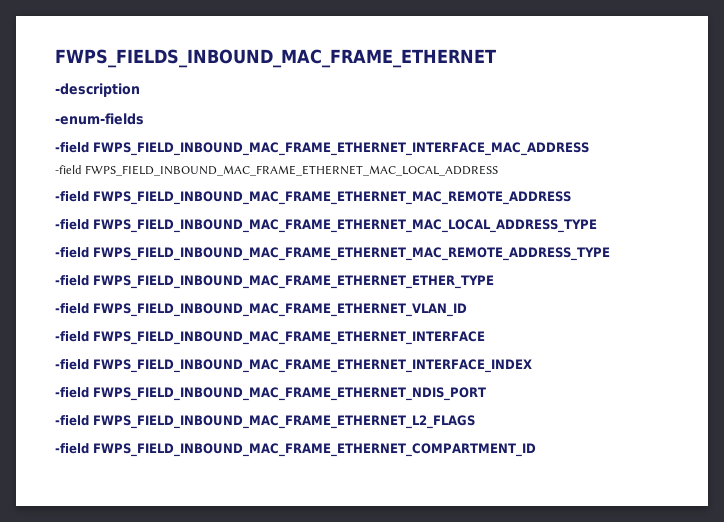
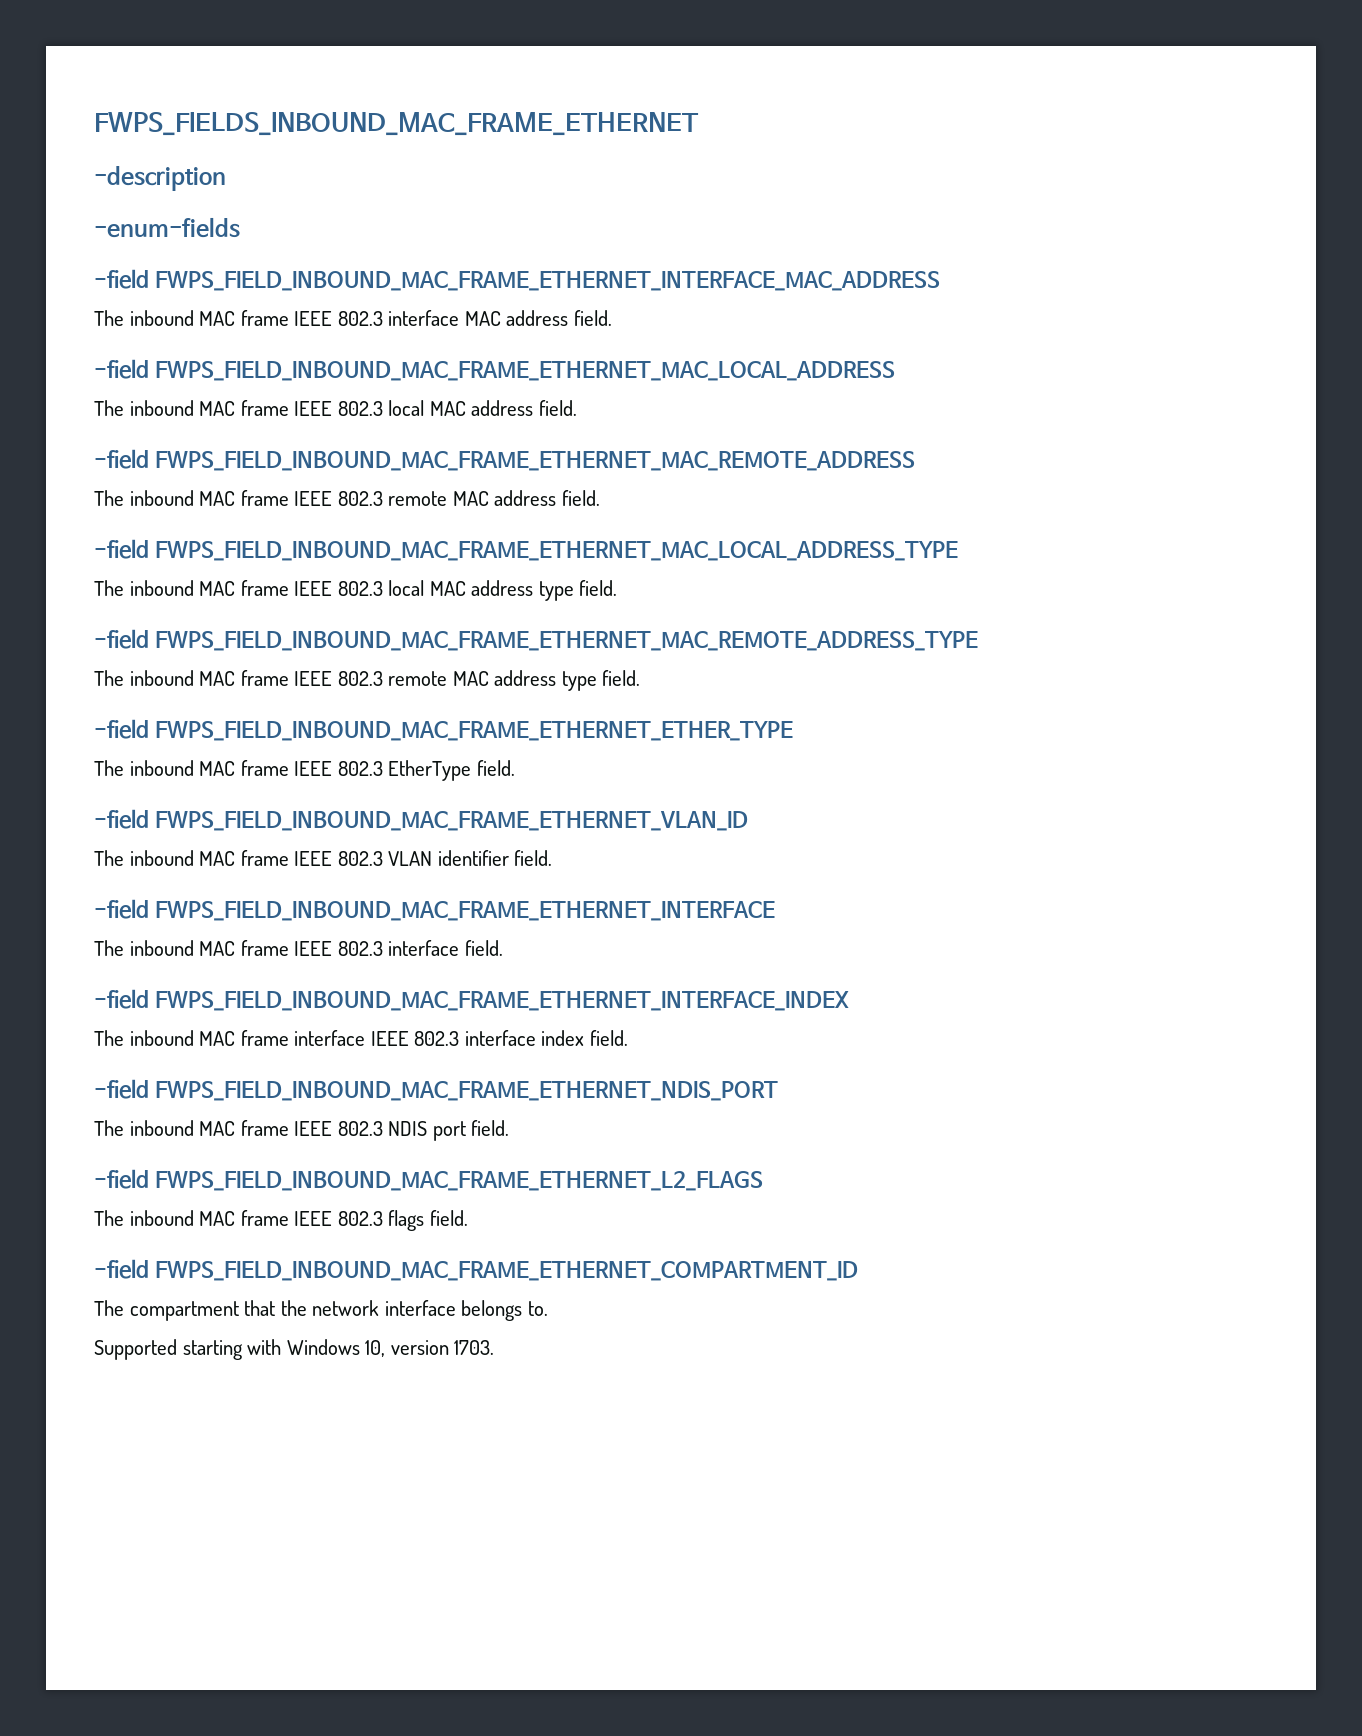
[55,165,499,176] [55,191,571,205] [55,219,597,233] [55,247,610,261] [55,275,494,289] [55,303,467,317] [55,331,485,345] [55,359,532,373] [55,387,486,401] [55,415,475,429] [55,443,536,457] -field FWPS_FIELD_INBOUND_MAC_FRAME_ETHERNET_MAC_LOCAL_ADDRESS // -field FWPS_FIELD_INBOUND_MAC_FRAME_ETHERNET_MAC_REMOTE_ADDRESS // -field FWPS_FIELD_INBOUND_MAC_FRAME_ETHERNET_MAC_LOCAL_ADDRESS_TYPE // -field FWPS_FIELD_INBOUND_MAC_FRAME_ETHERNET_MAC_REMOTE_ADDRESS_TYPE // -field FWPS_FIELD_INBOUND_MAC_FRAME_ETHERNET_ETHER_TYPE // -field FWPS_FIELD_INBOUND_MAC_FRAME_ETHERNET_VLAN_ID // -field FWPS_FIELD_INBOUND_MAC_FRAME_ETHERNET_INTERFACE // -field FWPS_FIELD_INBOUND_MAC_FRAME_ETHERNET_INTERFACE_INDEX // -field FWPS_FIELD_INBOUND_MAC_FRAME_ETHERNET_NDIS_PORT // -field FWPS_FIELD_INBOUND_MAC_FRAME_ETHERNET_L2_FLAGS // -field FWPS_FIELD_INBOUND_MAC_FRAME_ETHERNET_COMPARTMENT_ID -> [94,310,612,326] [94,359,895,381] [94,400,577,416] [94,449,915,471] [94,490,600,506] [94,539,958,561] [94,580,618,601] [94,629,978,651] [94,670,641,691] [94,719,793,741] [94,760,515,781] [94,809,748,831] [94,850,553,866] [94,899,775,921] [94,940,503,956] [94,989,849,1011] [94,1030,628,1046] [94,1079,778,1101] [94,1120,510,1141] [94,1169,763,1191] [94,1210,468,1231] [94,1259,858,1281] [94,1300,548,1321] [94,1339,495,1360] The inbound MAC frame IEEE 802.3 interface MAC address field. // -field FWPS_FIELD_INBOUND_MAC_FRAME_ETHERNET_MAC_LOCAL_ADDRESS // The inbound MAC frame IEEE 802.3 local MAC address field. // -field FWPS_FIELD_INBOUND_MAC_FRAME_ETHERNET_MAC_REMOTE_ADDRESS // The inbound MAC frame IEEE 802.3 remote MAC address field. // -field FWPS_FIELD_INBOUND_MAC_FRAME_ETHERNET_MAC_LOCAL_ADDRESS_TYPE // The inbound MAC frame IEEE 802.3 local MAC address type field. // -field FWPS_FIELD_INBOUND_MAC_FRAME_ETHERNET_MAC_REMOTE_ADDRESS_TYPE // The inbound MAC frame IEEE 802.3 remote MAC address type field. // -field FWPS_FIELD_INBOUND_MAC_FRAME_ETHERNET_ETHER_TYPE // The inbound MAC frame IEEE 802.3 EtherType field. // -field FWPS_FIELD_INBOUND_MAC_FRAME_ETHERNET_VLAN_ID // The inbound MAC frame IEEE 802.3 VLAN identifier field. // -field FWPS_FIELD_INBOUND_MAC_FRAME_ETHERNET_INTERFACE // The inbound MAC frame IEEE 802.3 interface field. // -field FWPS_FIELD_INBOUND_MAC_FRAME_ETHERNET_INTERFACE_INDEX // The inbound MAC frame interface IEEE 802.3 interface index field. // -field FWPS_FIELD_INBOUND_MAC_FRAME_ETHERNET_NDIS_PORT // The inbound MAC frame IEEE 802.3 NDIS port field. // -field FWPS_FIELD_INBOUND_MAC_FRAME_ETHERNET_L2_FLAGS // The inbound MAC frame IEEE 802.3 flags field. // -field FWPS_FIELD_INBOUND_MAC_FRAME_ETHERNET_COMPARTMENT_ID // The compartment that the network interface belongs to. // Supported starting with Windows 10, version 1703.

